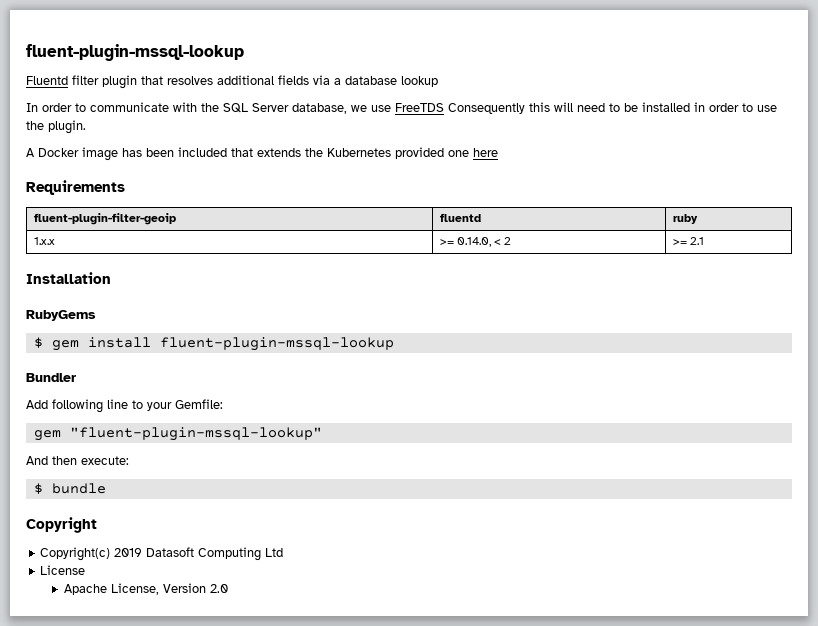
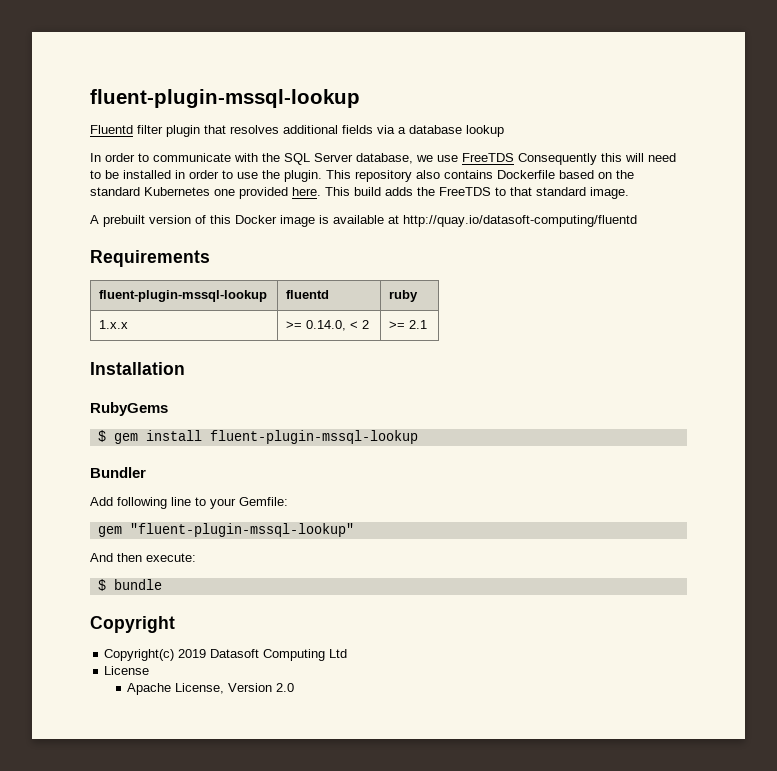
[26,147,498,161] // A Docker image has been included that extends the Kubernetes provided one here -> [326,170,634,182] [90,187,629,199] [90,215,637,227] This repository also contains Dockerfile based on the standard Kubernetes one provided here. This build adds the FreeTDS to that standard image. // A prebuilt version of this Docker image is available at http://quay.io/datasoft-computing/fluentd
[34,213,177,225] fluent-plugin-filter-geoip -> [99,290,268,302] fluent-plugin-mssql-lookup

